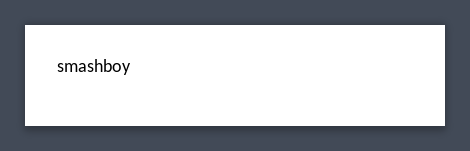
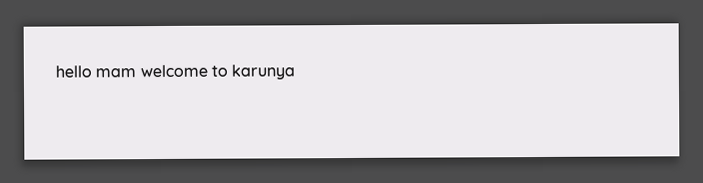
[57,59,131,75] smashboy -> [55,64,296,80] hello mam welcome to karunya

